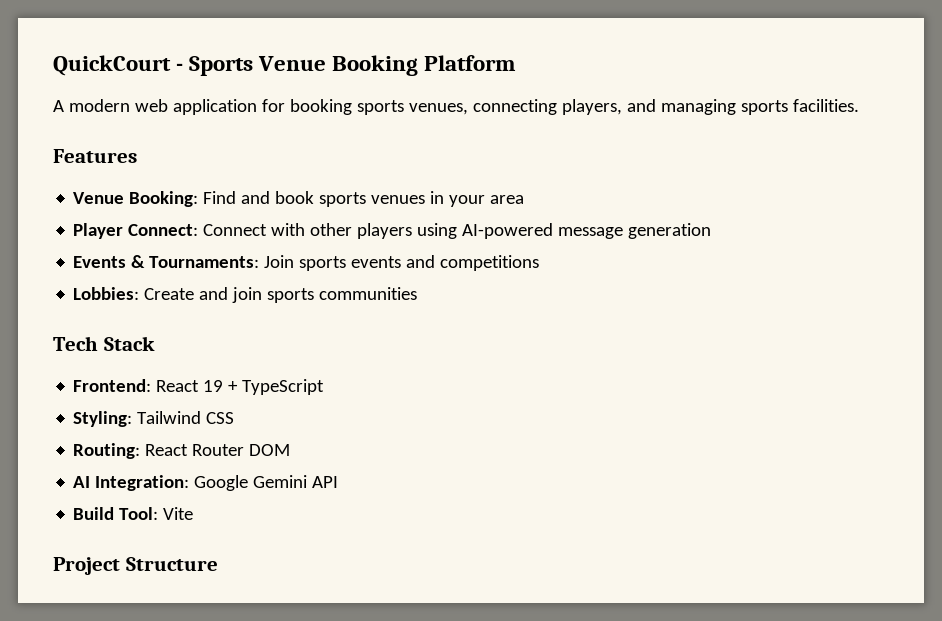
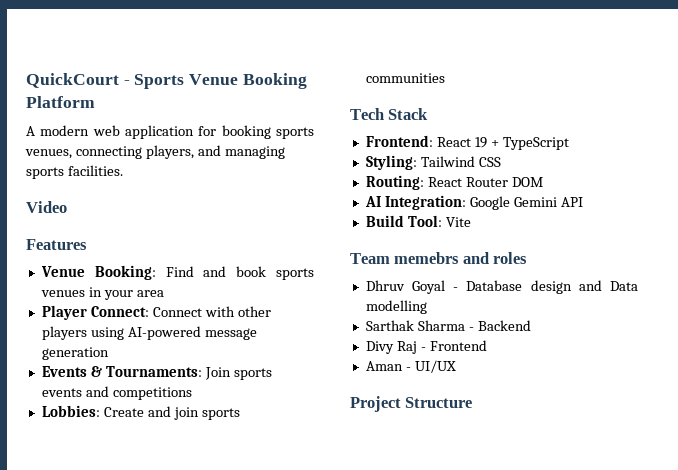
(859, 105) none -> [26,201,67,213] // Video
(194, 513) none -> [350,252,528,264] [365,280,638,294] [365,300,427,314] [365,320,531,331] [365,340,487,354] [365,360,456,373] // Team memebrs and roles // Dhruv Goyal - Database design and Data modelling // Sarthak Sharma - Backend // Divy Raj - Frontend // Aman - UI/UX

